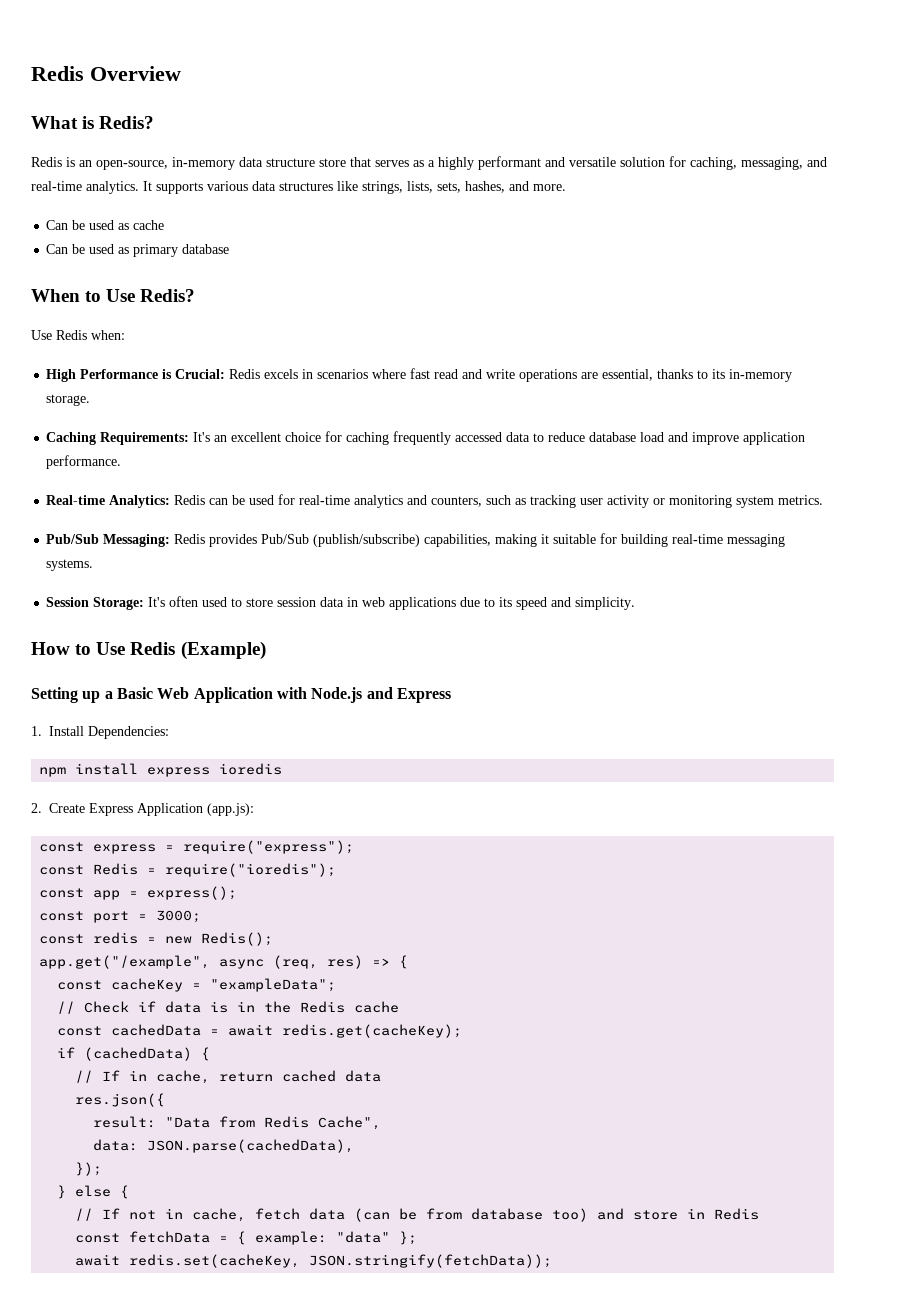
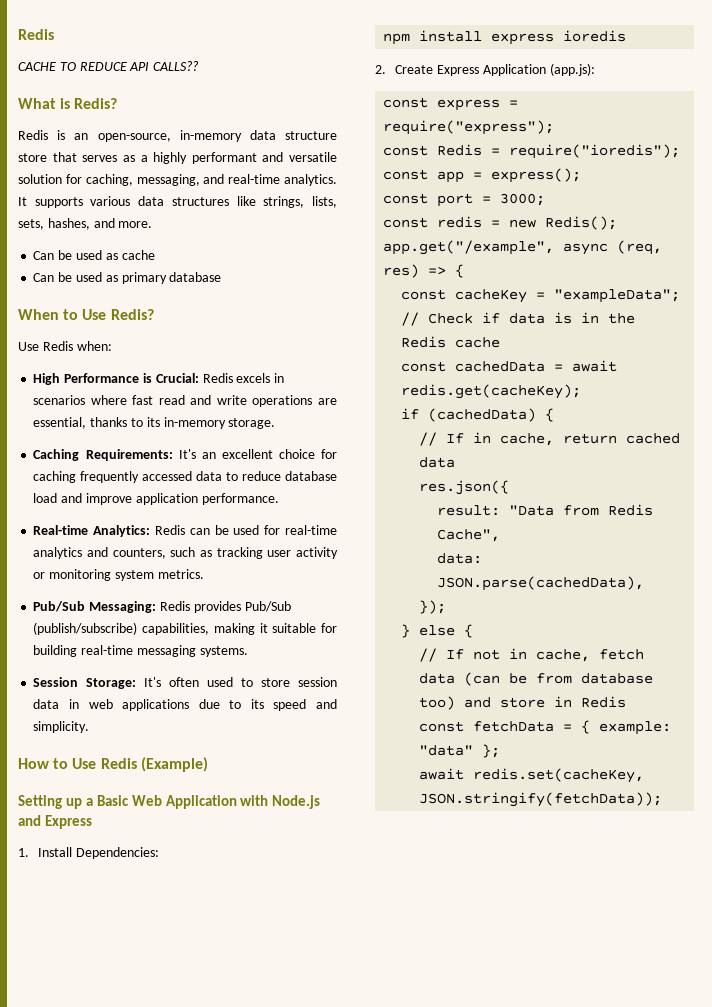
[31,66,181,81] Redis Overview -> [18,29,54,40] [18,61,200,71] Redis // CACHE TO REDUCE API CALLS??

